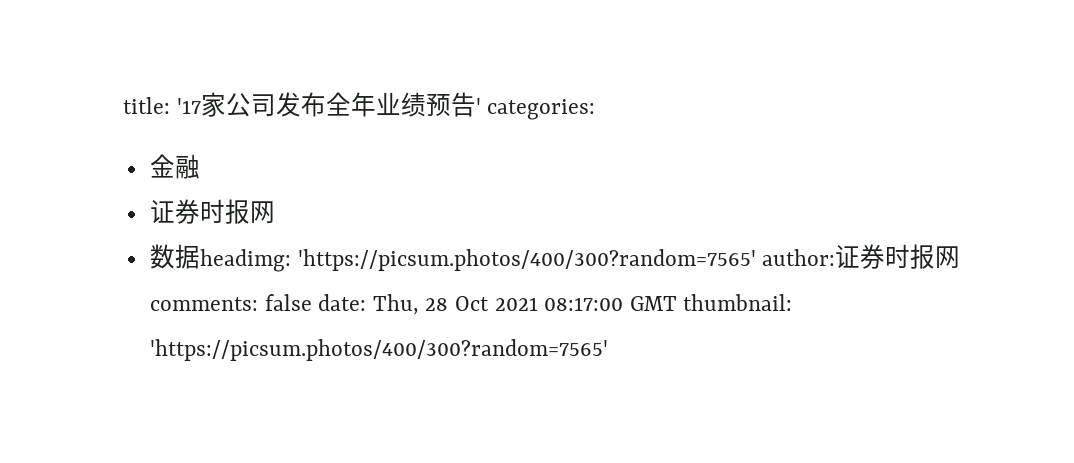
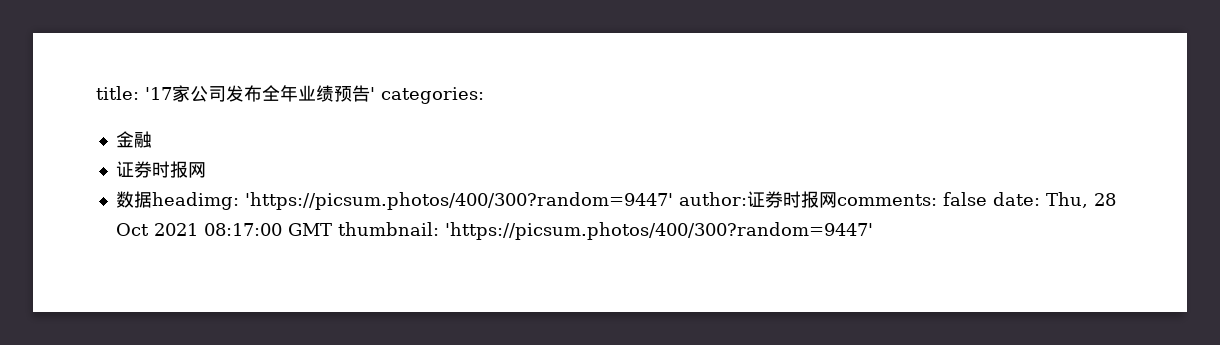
[297,249,756,271] 'https://picsum.photos/400/300?random=7565' -> [244,192,673,210] 'https://picsum.photos/400/300?random=9447'
[149,339,608,361] 'https://picsum.photos/400/300?random=7565' -> [444,222,873,240] 'https://picsum.photos/400/300?random=9447'

